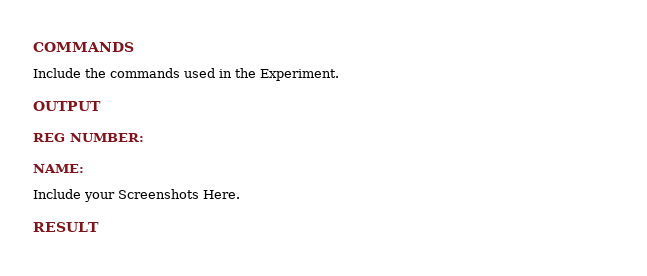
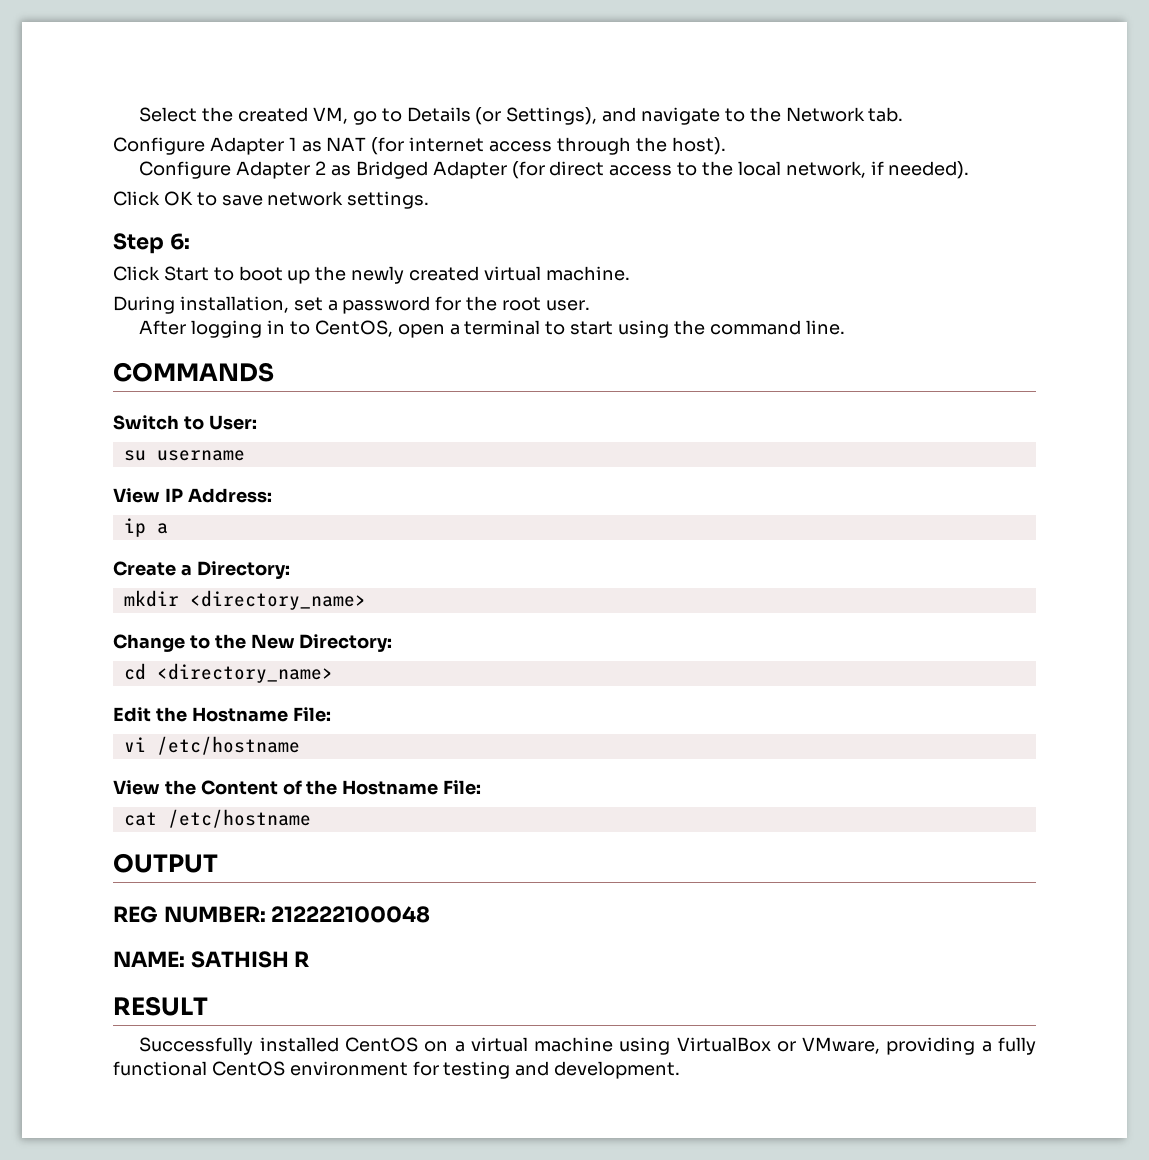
[33,42,134,52] [33,68,339,81] COMMANDS // Include the commands used in the Experiment. -> [139,107,904,125] [113,137,726,155] [139,161,970,179] [113,191,430,209] [113,233,190,254] [113,266,630,284] [113,296,590,314] [139,320,845,338] [113,362,274,382] [113,415,257,430] [123,450,245,461] [113,488,272,503] [123,518,168,537] [113,561,290,579] [123,590,366,610] [113,634,393,652] [123,663,333,683] [113,707,331,722] [123,736,300,755] [113,780,482,795] [123,809,311,828] Select the created VM, go to Details (or Settings), and navigate to the Network tab. // Configure Adapter 1 as NAT (for internet access through the host). // Configure Adapter 2 as Bridged Adapter (for direct access to the local network, if needed). // Click OK to save network settings. // Step 6: // Click Start to boot up the newly created virtual machine. // During installation, set a password for the root user. // After logging in to CentOS, open a terminal to start using the command line. // COMMANDS // Switch to User: // su username // View IP Address: // ip a // Create a Directory: // mkdir <directory_name> // Change to the New Directory: // cd <directory_name> // Edit the Hostname File: // vi /etc/hostname // View the Content of the Hostname File: // cat /etc/hostname
(144, 137) none -> [271,906,431,923] 212222100048
[33,189,240,202] [33,222,99,232] // Include your Screenshots Here. // RESULT -> [190,951,310,968] [113,996,208,1016] [139,1037,1036,1055] [113,1061,681,1079] SATHISH R // RESULT // Successfully installed CentOS on a virtual machine using VirtualBox or VMware, providing a fully functional CentOS environment for testing and development.

